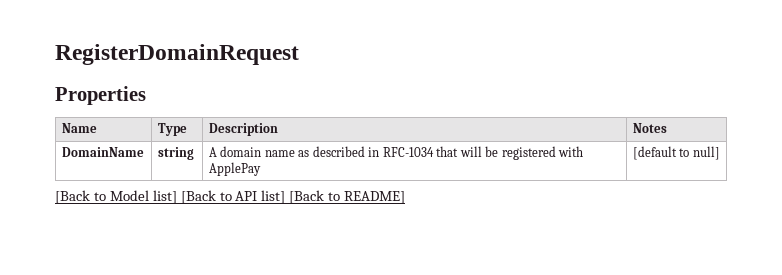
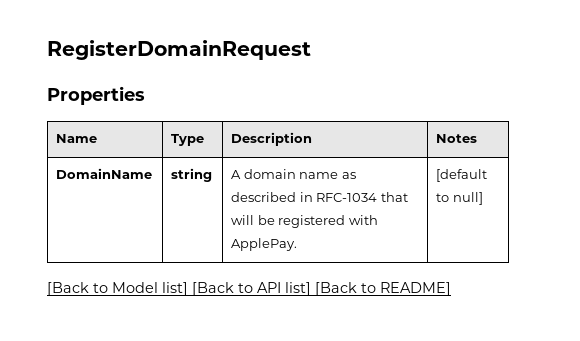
[208,162,261,176] ApplePay -> [231,238,298,251] ApplePay.

